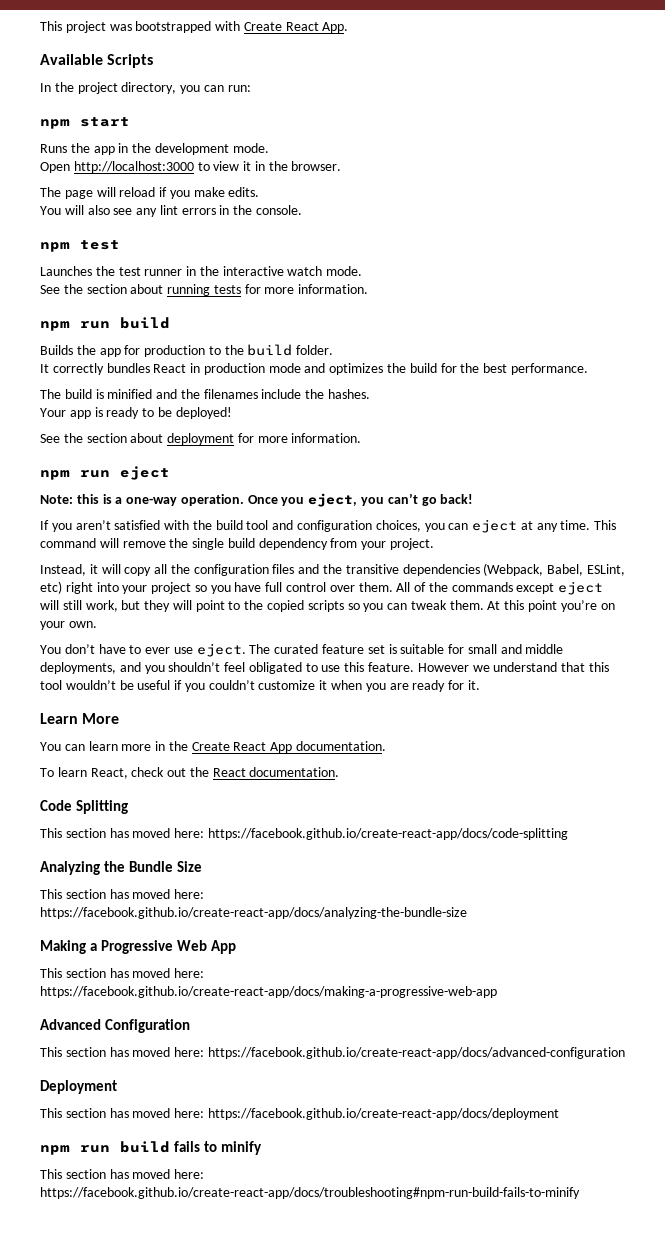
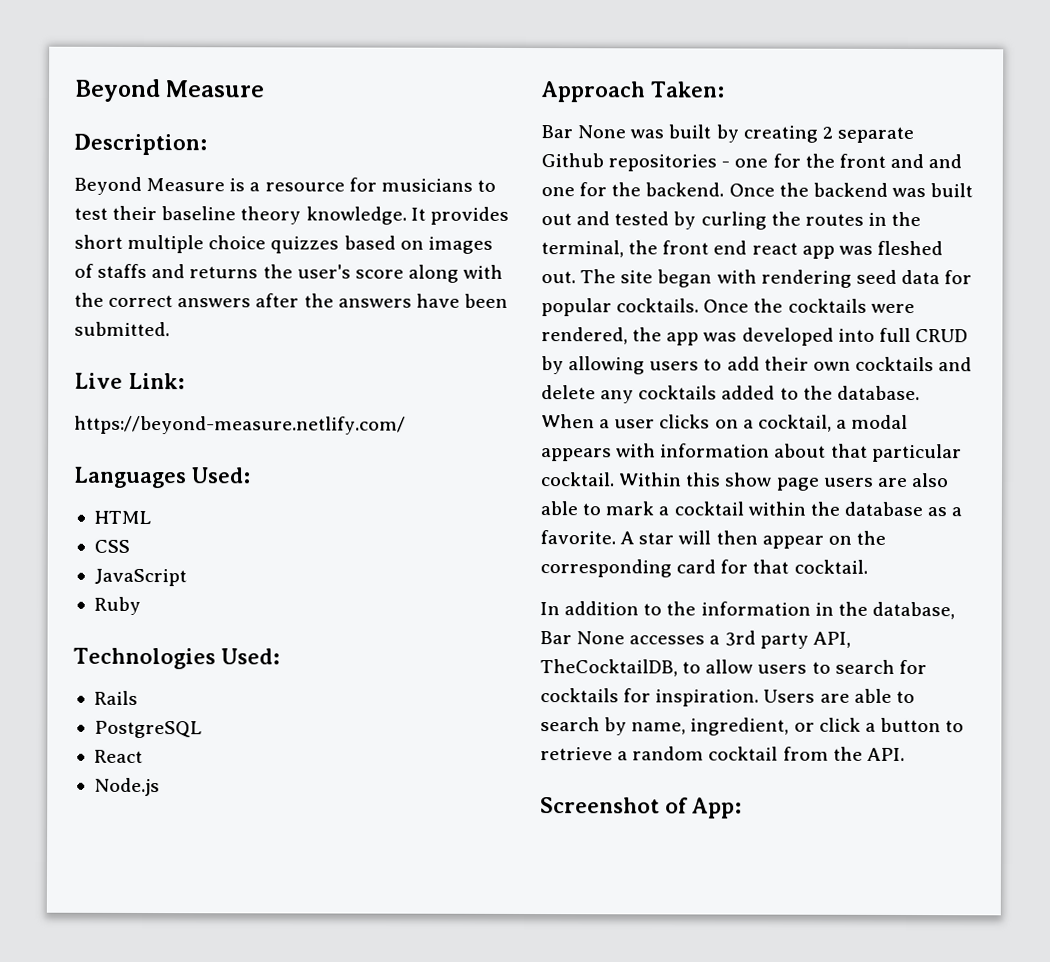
[40,21,349,33] [40,54,154,68] [40,82,251,94] [40,117,130,129] [40,143,269,155] [40,161,342,173] [40,187,260,199] [40,205,303,217] [40,240,120,252] [40,266,363,276] [40,284,369,296] [40,317,170,331] [40,344,334,357] [40,363,588,375] [40,389,371,399] [40,407,232,419] [40,433,362,445] [40,466,170,480] [40,493,474,507] [40,519,617,533] [40,538,435,550] [40,563,625,576] [40,581,604,595] [40,600,615,612] [40,621,97,630] [40,643,564,657] [40,662,609,674] [40,680,480,692] [40,713,120,724] [40,741,387,753] [40,767,340,779] [40,800,128,814] [40,828,568,840] [40,861,202,875] [40,889,205,899] [40,907,467,919] [40,940,236,954] [40,968,205,978] [40,986,497,998] [40,1019,190,1033] [40,1047,625,1059] [40,1080,117,1094] [40,1108,559,1120] [40,1141,262,1155] [40,1169,205,1179] [40,1187,580,1199] This project was bootstrapped with Create React App. // Available Scripts // In the project directory, you can run: // npm start // Runs the app in the development mode. // Open http://localhost:3000 to view it in the browser. // The page will reload if you make edits. // You will also see any lint errors in the console. // npm test // Launches the test runner in the interactive watch mode. // See the section about running tests for more information. // npm run build // Builds the app for production to the build folder. // It correctly bundles React in production mode and optimizes the build for the best performance. // The build is minified and the filenames include the hashes. // Your app is ready to be deployed! // See the section about deployment for more information. // npm run eject // Note: this is a one-way operation. Once you eject, you can’t go back! // If you aren’t satisfied with the build tool and configuration choices, you can eject at any time. This command will remove the single build dependency from your project. // Instead, it will copy all the configuration files and the transitive dependencies (Webpack, Babel, ESLint, etc) right into your project so you have full control over them. All of the commands except eject will still work, but they will point to the copied scripts so you can tweak them. At this point you’re on your own. // You don’t have to ever use eject. The curated feature set is suitable for small and middle deployments, and you shouldn’t feel obligated to use this feature. However we understand that this tool wouldn’t be useful if you couldn’t customize it when you are ready for it. // Learn More // You can learn more in the Create React App documentation. // To learn React, check out the React documentation. // Code Splitting // This section has moved here: https://facebook.github.io/create-react-app/docs/code-splitting // Analyzing the Bundle Size // This section has moved here: https://facebook.github.io/create-react-app/docs/analyzing-the-bundle-size // Making a Progressive Web App // This section has moved here: https://facebook.github.io/create-react-app/docs/making-a-progressive-web-app // Advanced Configuration // This section has moved here: https://facebook.github.io/create-react-app/docs/advanced-configuration // Deployment // This section has moved here: https://facebook.github.io/create-react-app/docs/deployment // npm run build fails to minify // This section has moved here: https://facebook.github.io/create-react-app/docs/troubleshooting#npm-run-build-fails-to-minify -> [74,78,266,103] [74,133,207,156] [74,176,496,195] [74,205,509,225] [74,234,493,254] [74,263,504,283] [74,292,508,308] [74,321,170,337] [74,372,185,390] [74,415,406,435] [73,466,251,489] [93,510,151,525] [93,539,130,553] [93,568,187,587] [93,596,141,615] [73,647,280,670] [93,690,138,705] [93,720,202,739] [93,749,143,763] [93,777,160,797] [541,81,725,103] [541,124,914,144] [541,153,963,172] [541,182,974,198] [541,211,922,230] [541,240,943,259] [541,269,973,288] [541,298,915,317] [541,327,968,346] [541,356,973,375] [541,385,920,404] [541,414,909,432] [541,443,962,463] [540,472,949,491] [540,501,963,517] [540,530,886,549] [540,559,868,578] [540,601,955,620] [540,630,851,649] [540,659,927,677] [540,688,915,707] [540,717,965,736] [540,746,905,761] [540,797,742,819] Beyond Measure // Description: // Beyond Measure is a resource for musicians to test their baseline theory knowledge. It provides short multiple choice quizzes based on images of staffs and returns the user's score along with the correct answers after the answers have been submitted. // Live Link: // https://beyond-measure.netlify.com/ // Languages Used: // HTML // CSS // JavaScript // Ruby // Technologies Used: // Rails // PostgreSQL // React // Node.js // Approach Taken: // Bar None was built by creating 2 separate Github repositories - one for the front and and one for the backend. Once the backend was built out and tested by curling the routes in the terminal, the front end react app was fleshed out. The site began with rendering seed data for popular cocktails. Once the cocktails were rendered, the app was developed into full CRUD by allowing users to add their own cocktails and delete any cocktails added to the database. When a user clicks on a cocktail, a modal appears with information about that particular cocktail. Within this show page users are also able to mark a cocktail within the database as a favorite. A star will then appear on the corresponding card for that cocktail. // In addition to the information in the database, Bar None accesses a 3rd party API, TheCocktailDB, to allow users to search for cocktails for inspiration. Users are able to search by name, ingredient, or click a button to retrieve a random cocktail from the API. // Screenshot of App:

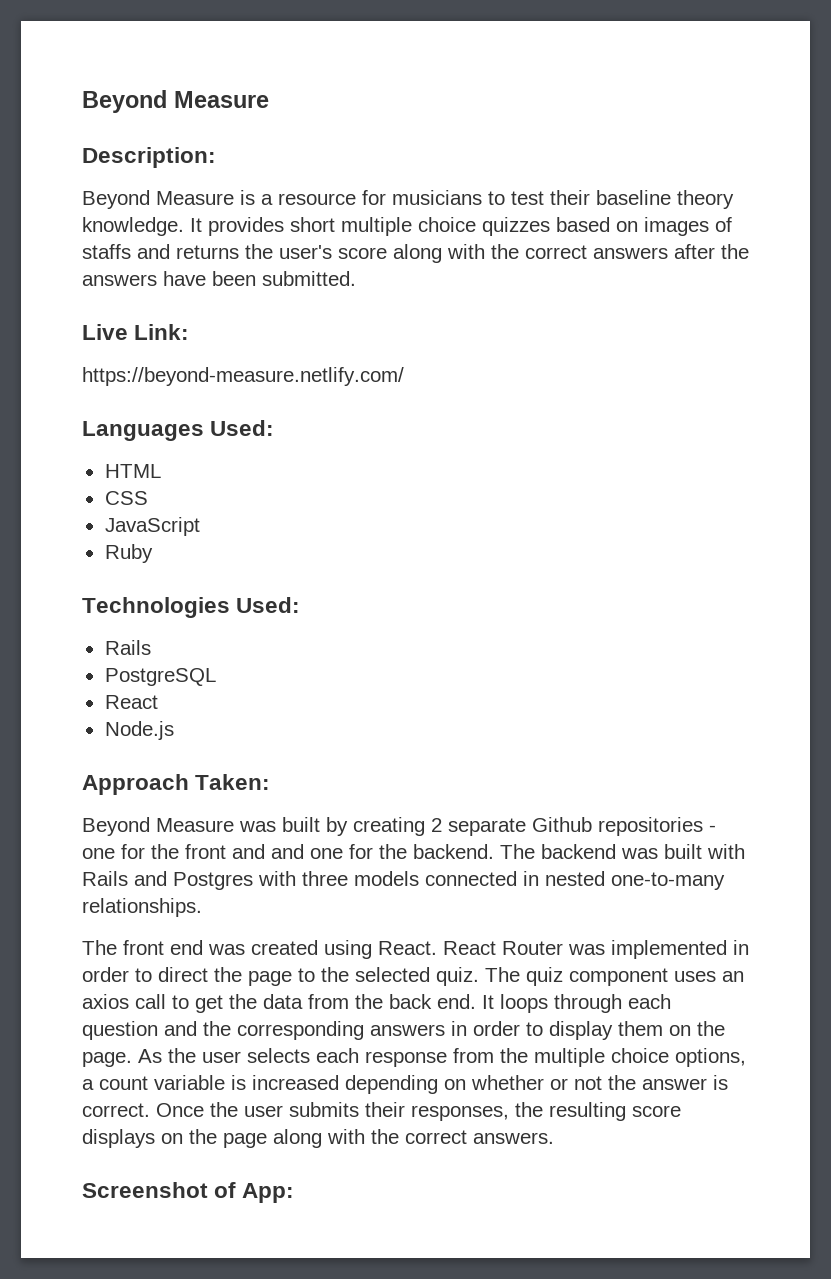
[541,125,627,139] Bar None -> [82,817,234,836] Beyond Measure
[728,182,809,197] Once the -> [500,844,535,859] The
[541,211,922,230] [541,240,943,259] [541,269,973,288] [541,298,915,317] [541,327,968,346] [541,356,973,375] [541,385,920,404] [541,414,909,432] [541,443,962,463] [540,472,949,491] [540,501,963,517] [540,530,886,549] [540,559,868,578] [540,601,955,620] [540,630,851,649] [540,659,927,677] [540,688,915,707] [540,717,965,736] [540,746,905,761] out and tested by curling the routes in the terminal, the front end react app was fleshed out. The site began with rendering seed data for popular cocktails. Once the cocktails were rendered, the app was developed into full CRUD by allowing users to add their own cocktails and delete any cocktails added to the database. When a user clicks on a cocktail, a modal appears with information about that particular cocktail. Within this show page users are also able to mark a cocktail within the database as a favorite. A star will then appear on the corresponding card for that cocktail. // In addition to the information in the database, Bar None accesses a 3rd party API, TheCocktailDB, to allow users to search for cocktails for inspiration. Users are able to search by name, ingredient, or click a button to retrieve a random cocktail from the API. -> [707,844,745,859] [82,871,725,890] [82,898,202,917] [82,940,749,959] [82,967,744,986] [82,994,671,1013] [82,1021,725,1040] [82,1048,746,1067] [82,1075,728,1094] [82,1102,681,1121] [82,1129,554,1148] with Rails and Postgres with three models connected in nested one-to-many relationships. // The front end was created using React. React Router was implemented in order to direct the page to the selected quiz. The quiz component uses an axios call to get the data from the back end. It loops through each question and the corresponding answers in order to display them on the page. As the user selects each response from the multiple choice options, a count variable is increased depending on whether or not the answer is correct. Once the user submits their responses, the resulting score displays on the page along with the correct answers.

